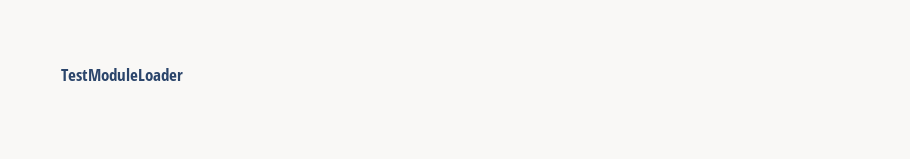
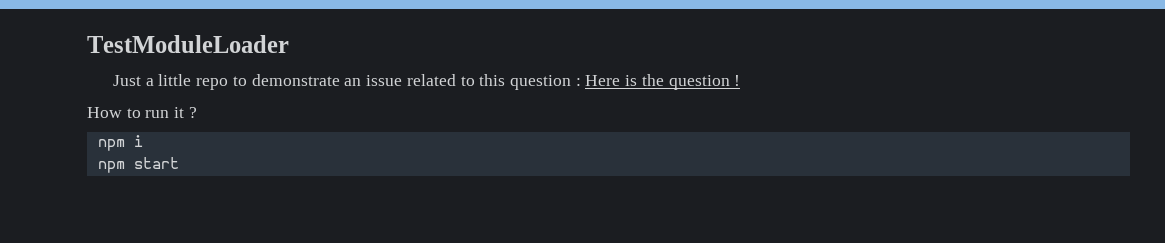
(183, 74) none -> [112,74,741,90] [87,107,197,118] [97,135,143,151] [97,157,179,173] // Just a little repo to demonstrate an issue related to this question : Here is the question ! // How to run it ? // npm i // npm start

